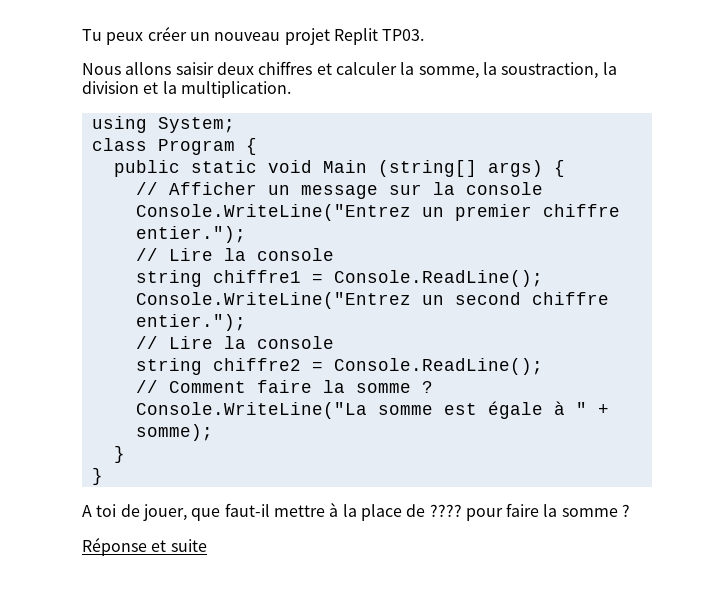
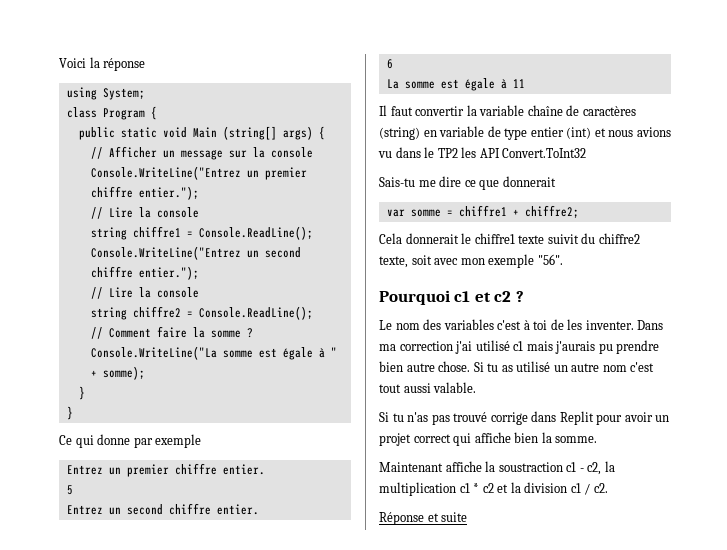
[82,26,425,45] [82,61,617,79] [82,81,291,98] Tu peux créer un nouveau projet Replit TP03. // Nous allons saisir deux chiffres et calculer la somme, la soustraction, la division et la multiplication. -> [59,57,146,71] Voici la réponse
[82,502,631,521] A toi de jouer, que faut-il mettre à la place de ???? pour faire la somme ? -> [59,434,202,448] [66,463,265,477] [66,485,73,495] [66,503,259,515] [386,59,393,69] [386,78,525,91] [379,105,636,116] [379,126,671,140] [378,147,587,158] [379,176,556,190] [386,205,579,218] [379,233,640,244] [379,254,563,268] [379,290,524,305] [379,319,664,330] [379,340,660,354] [379,361,655,372] [379,382,477,393] [379,411,670,425] [379,432,598,446] [379,461,615,475] [379,482,608,496] Ce qui donne par exemple // Entrez un premier chiffre entier. // 5 // Entrez un second chiffre entier. // 6 // La somme est égale à 11 // Il faut convertir la variable chaîne de caractères (string) en variable de type entier (int) et nous avions vu dans le TP2 les API Convert.ToInt32 // Sais-tu me dire ce que donnerait // var somme = chiffre1 + chiffre2; // Cela donnerait le chiffre1 texte suivit du chiffre2 texte, soit avec mon exemple "56". // Pourquoi c1 et c2 ? // Le nom des variables c'est à toi de les inventer. Dans ma correction j'ai utilisé c1 mais j'aurais pu prendre bien autre chose. Si tu as utilisé un autre nom c'est tout aussi valable. // Si tu n'as pas trouvé corrige dans Replit pour avoir un projet correct qui affiche bien la somme. // Maintenant affiche la soustraction c1 - c2, la multiplication c1 * c2 et la division c1 / c2.

